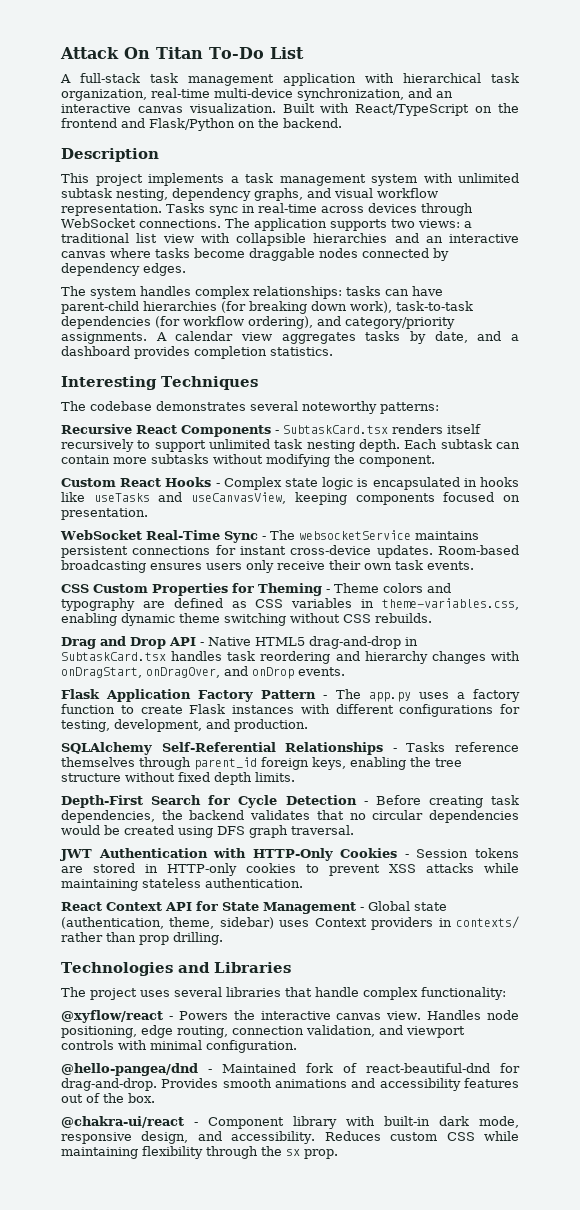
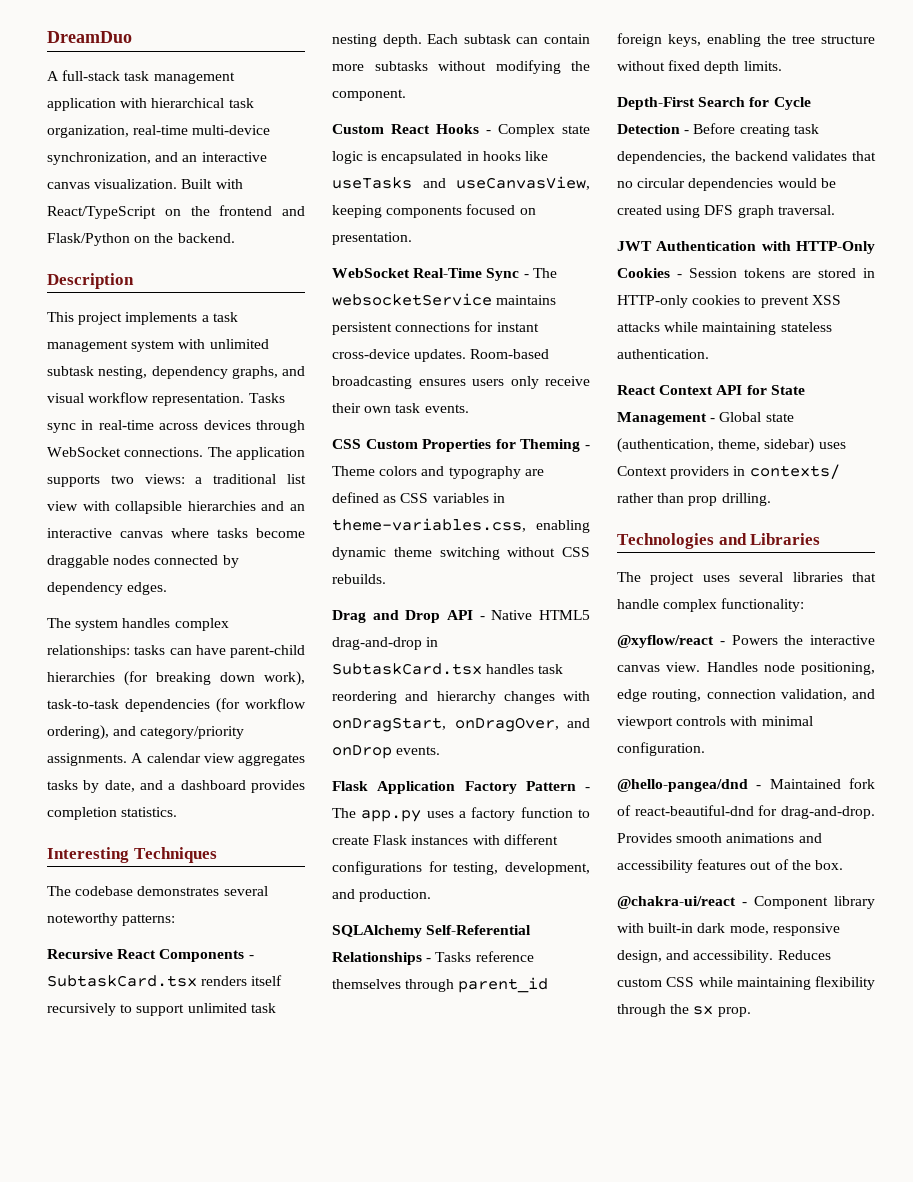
[60,47,304,59] Attack On Titan To-Do List -> [47,31,132,43] DreamDuo

